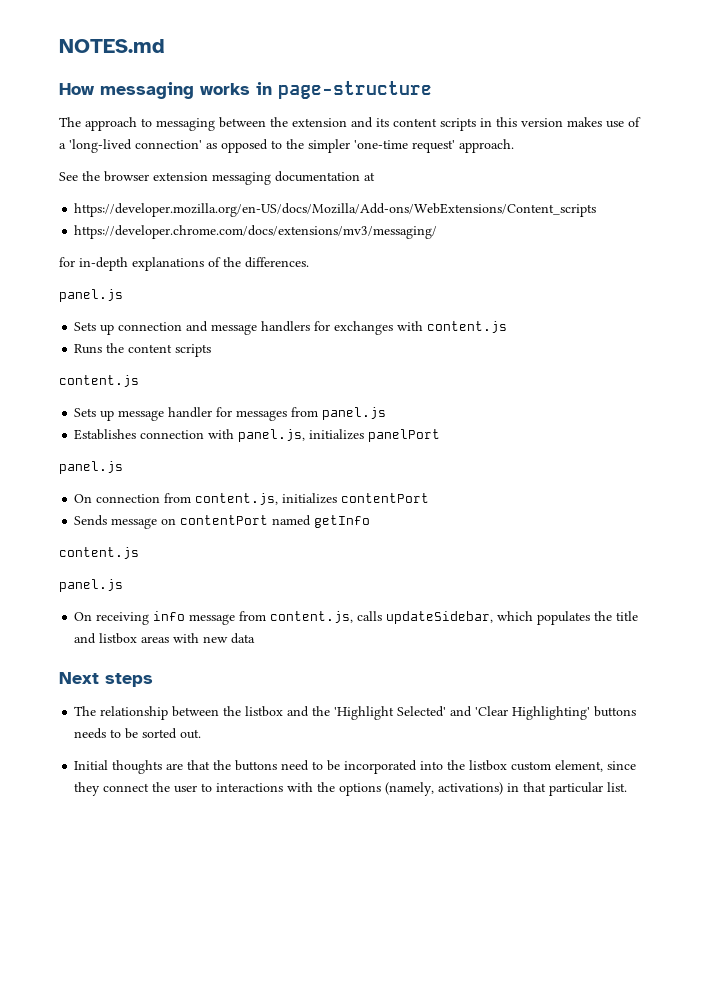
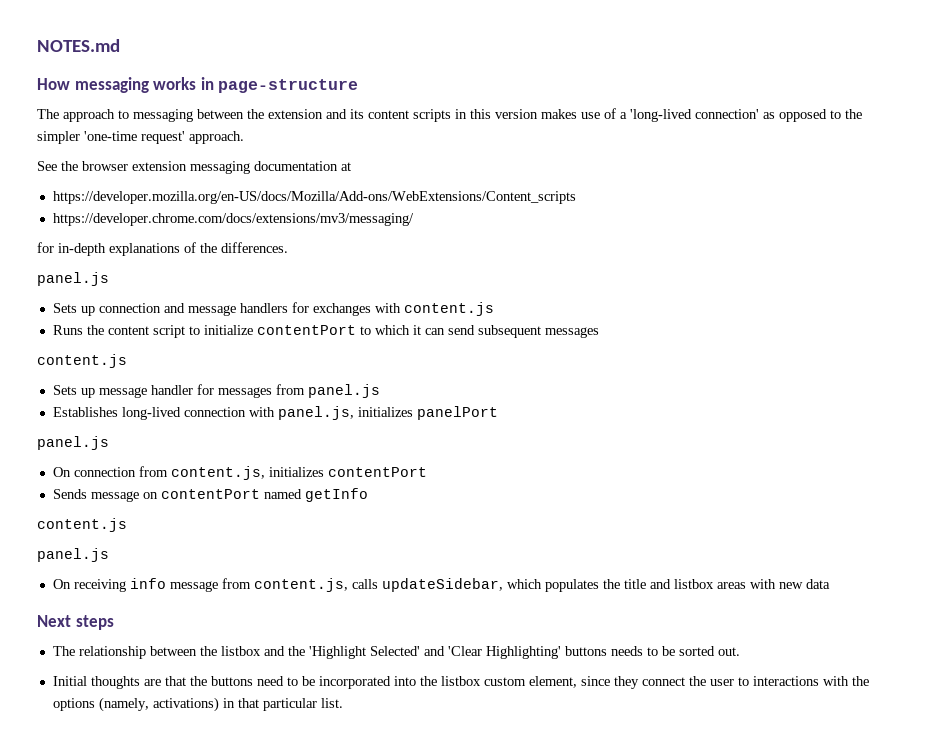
[175,344,212,357] scripts -> [152,325,599,338] script to initialize contentPort to which it can send subsequent messages
(137, 434) none -> [121,407,181,420] long-lived

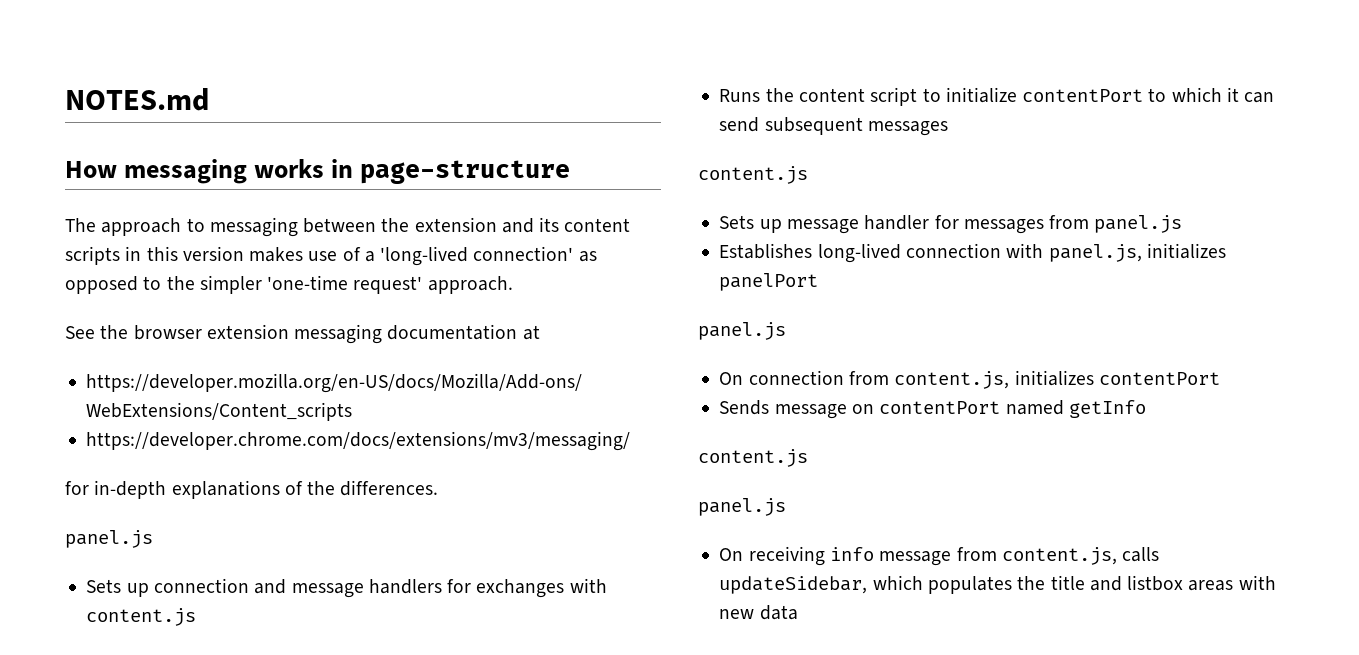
[37,615,114,630] [52,646,740,659] [52,676,869,689] [52,697,343,712] // Next steps // The relationship between the listbox and the 'Highlight Selected' and 'Clear Highlighting' buttons needs to be sorted out. // Initial thoughts are that the buttons need to be incorporated into the listbox custom element, since they connect the user to interactions with the options (namely, activations) in that particular list. -> (798, 612) none

